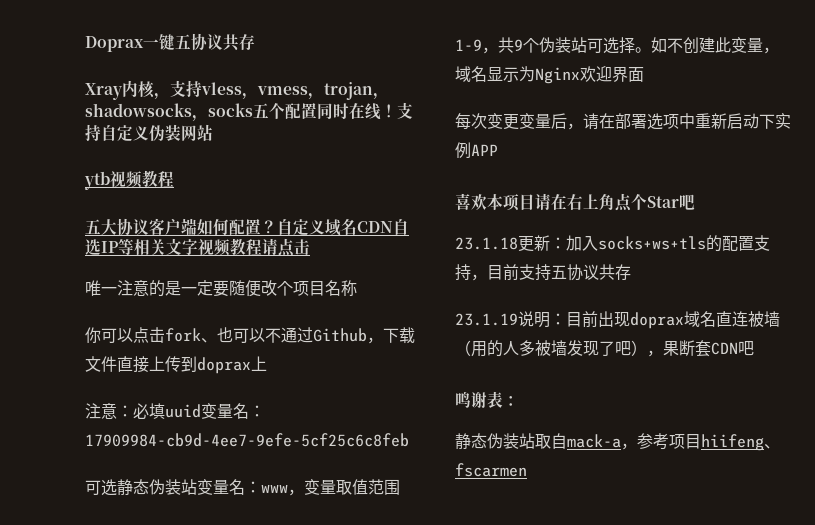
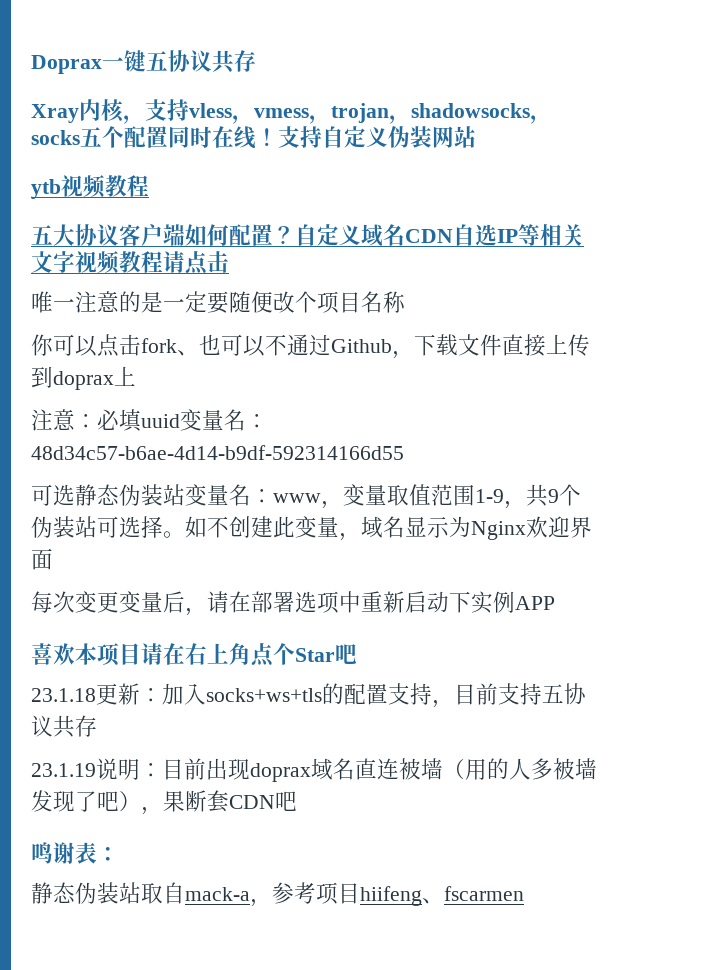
[85,433,409,447] 17909984-cb9d-4ee7-9efe-5cf25c6c8feb -> [31,445,404,460] 48d34c57-b6ae-4d14-b9df-592314166d55

